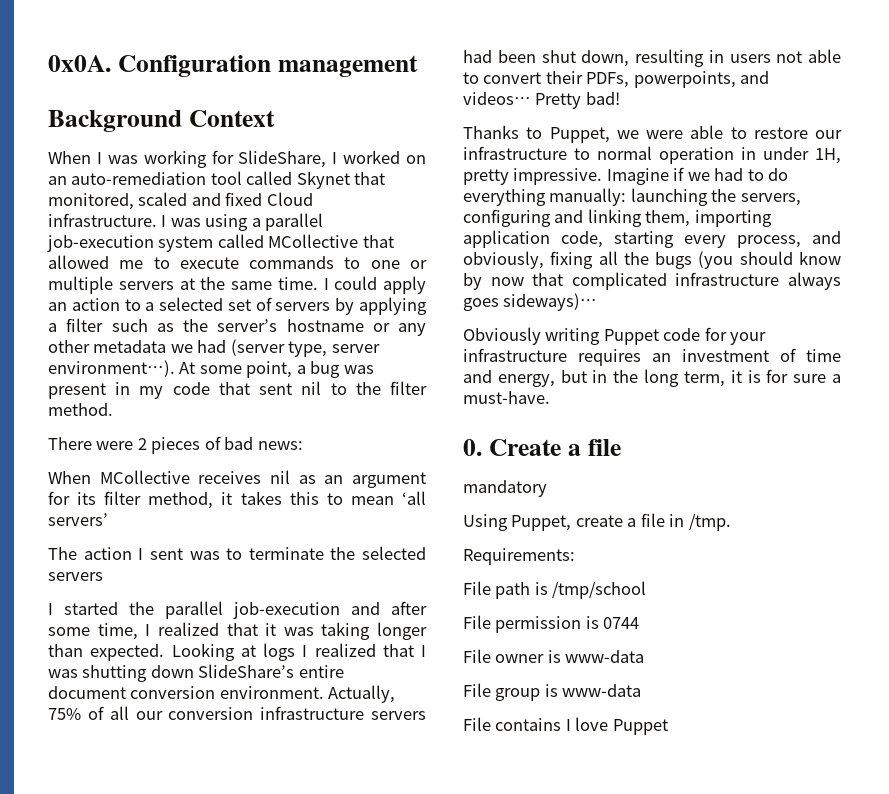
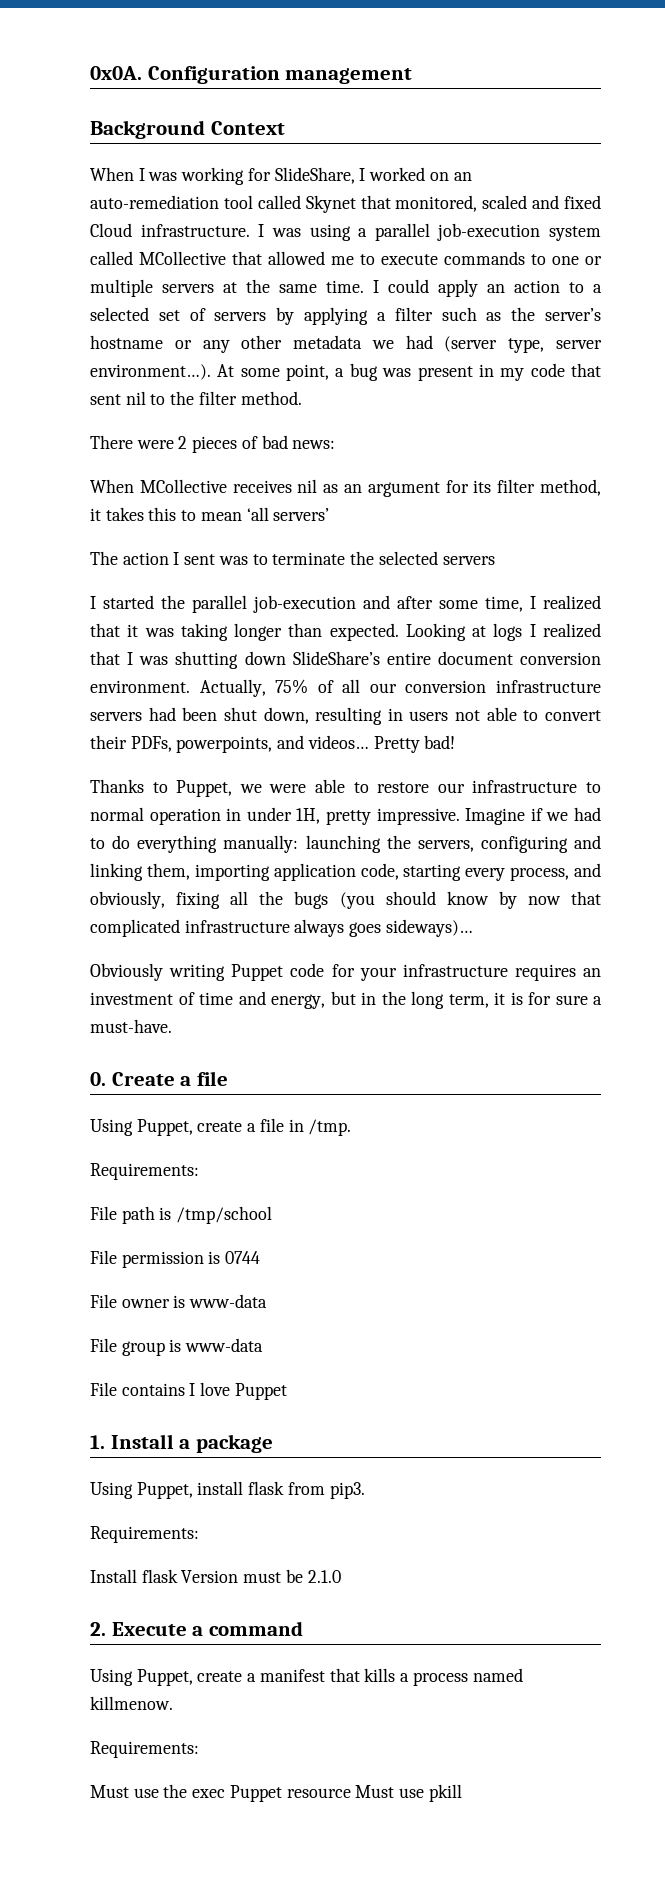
[463,480,547,497] // mandatory -> (228, 1078) none
(668, 727) none -> [90,1434,273,1453] [90,1481,365,1499] [90,1526,199,1543] [90,1569,341,1583] [90,1621,303,1636] [90,1668,523,1686] [90,1696,173,1710] [90,1741,199,1758] [90,1784,462,1802] // 1. Install a package // Using Puppet, install flask from pip3. // Requirements: // Install flask Version must be 2.1.0 // 2. Execute a command // Using Puppet, create a manifest that kills a process named killmenow. // Requirements: // Must use the exec Puppet resource Must use pkill

